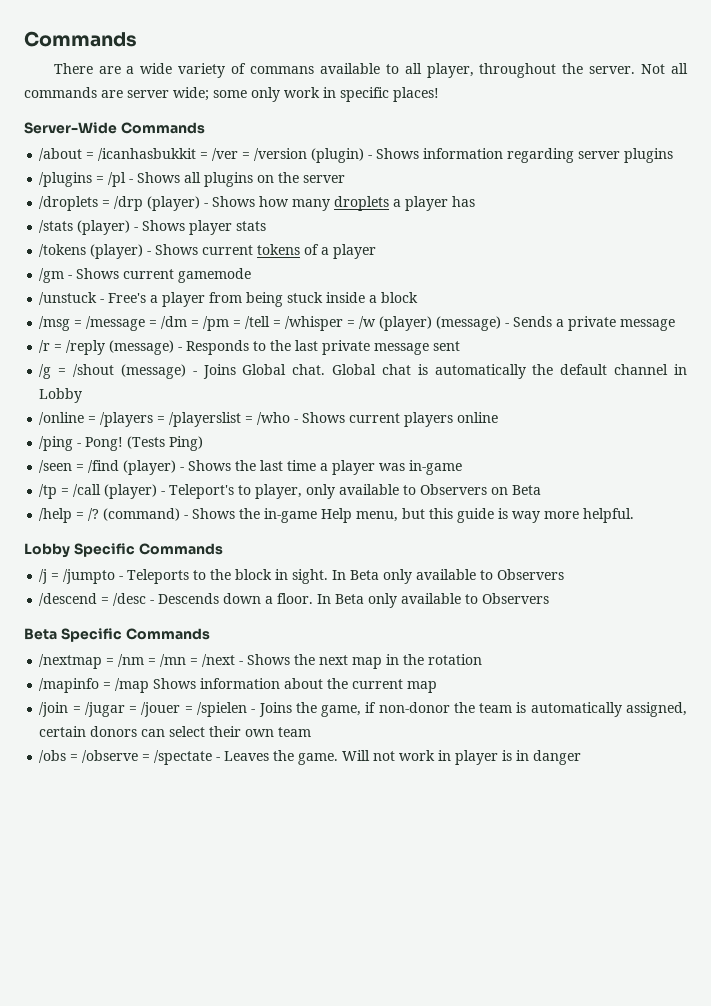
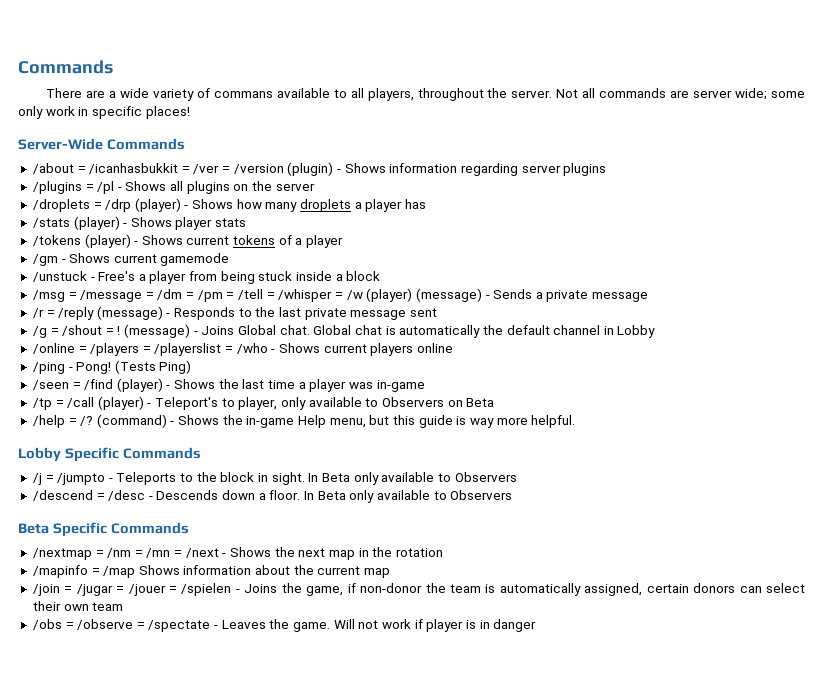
[426,63,474,78] player, -> [367,88,414,101] players,
(115, 370) none -> [105,326,121,335] = !
[438,750,452,761] in -> [414,619,423,629] if

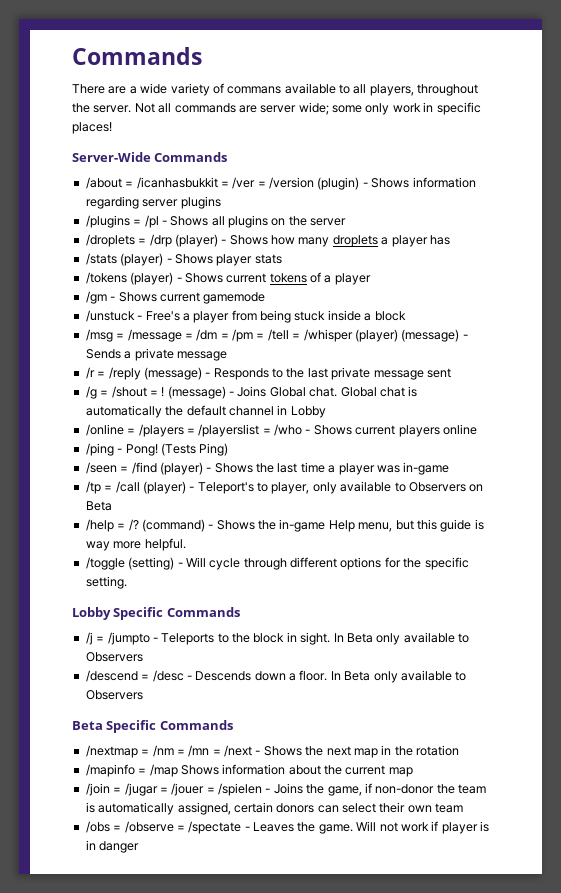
[334,290,363,300] = /w -> (353, 335) none
(576, 421) none -> [85,557,469,570] [85,576,127,589] // /toggle (setting) - Will cycle through different options for the specific setting.

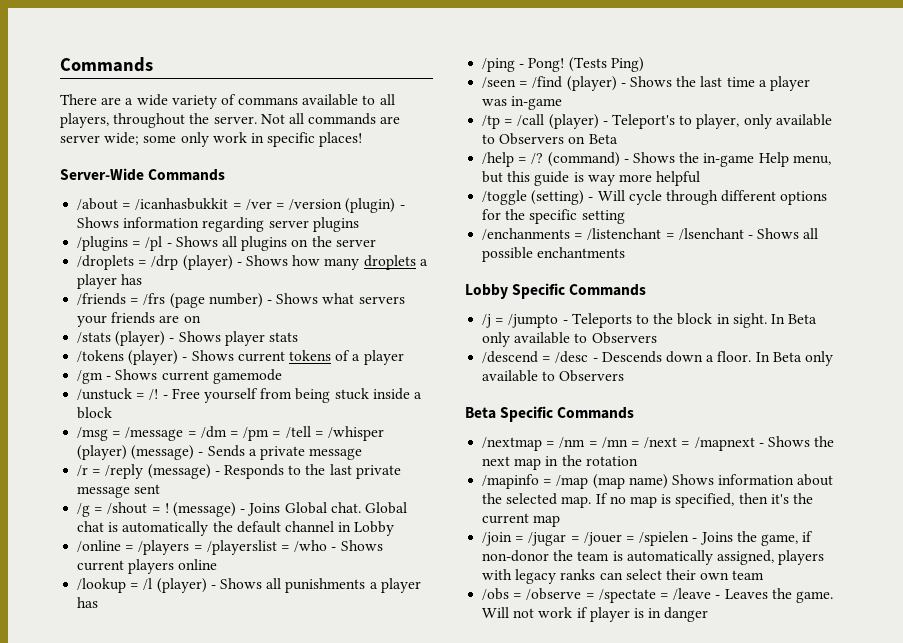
(450, 240) none -> [77,293,405,308] [77,312,201,327] // /friends = /frs (page number) - Shows what servers your friends are on
[137,311,230,323] - Free's a player -> [136,388,258,403] = /! - Free yourself
(477, 429) none -> [77,578,421,593] [77,597,99,608] // /lookup = /l (player) - Shows all punishments a player has
[144,538,186,551] helpful. -> [656,171,701,186] helpful
[85,576,127,589] setting. -> [581,210,625,224] [482,228,819,240] [482,247,626,262] setting // /enchanments = /listenchant = /lsenchant - Shows all possible enchantments
(252, 751) none -> [681,437,755,451] = /mapnext
(178, 770) none -> [592,474,668,489] (map name)
(342, 770) none -> [506,493,813,508] selected map. If no map is specified, then it's the
[233,802,315,813] certain donors -> [778,550,825,565] [482,569,596,584] players with legacy ranks
(242, 827) none -> [659,588,712,600] = /leave

